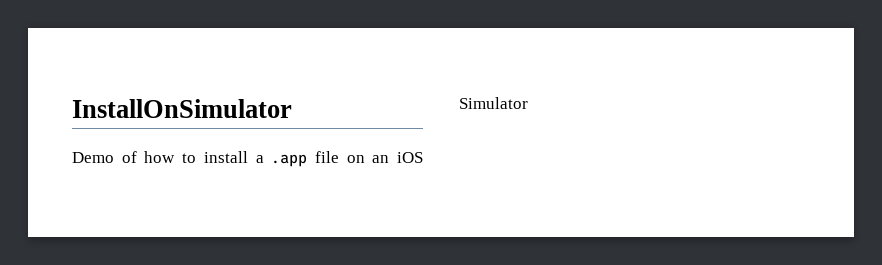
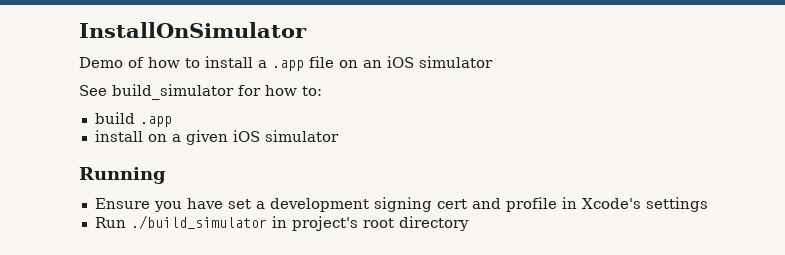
[459,97,528,109] Simulator -> [419,56,493,68] [79,84,322,100] [94,112,172,127] [94,130,339,145] [79,167,166,184] [94,197,708,212] [94,215,469,231] simulator // See build_simulator for how to: // build .app // install on a given iOS simulator // Running // Ensure you have set a development signing cert and profile in Xcode's settings // Run ./build_simulator in project's root directory

